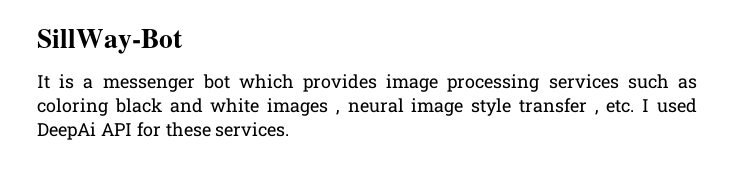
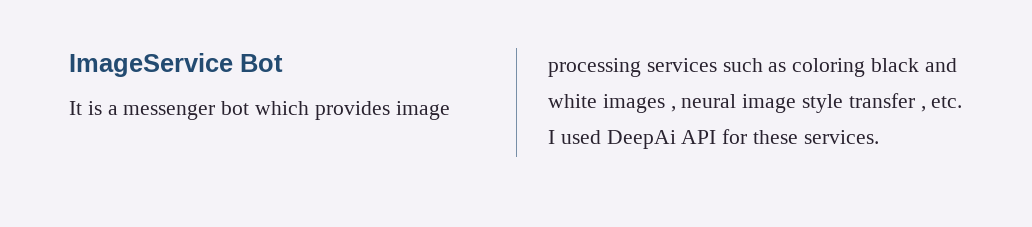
[37,29,183,54] SillWay-Bot -> [69,53,283,77] ImageService Bot

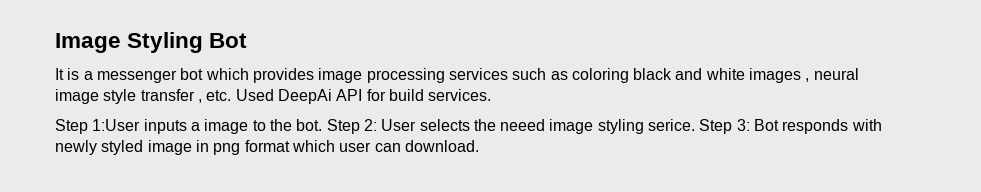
[69,53,233,77] ImageService -> [55,32,204,53] Image Styling
[548,130,601,144] I used -> [235,89,274,101] Used
[753,130,799,144] these -> [388,89,424,101] build
(879, 137) none -> [55,119,882,134] [55,140,479,155] // Step 1:User inputs a image to the bot. Step 2: User selects the neeed image styling serice. Step 3: Bot responds with newly styled image in png format which user can download.

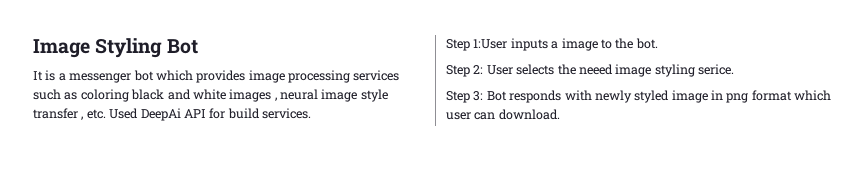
(323, 125) none -> (658, 43) //
(696, 125) none -> (734, 69) //

